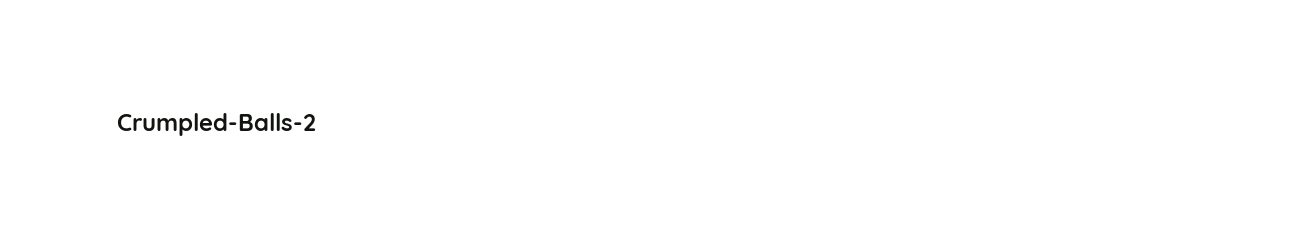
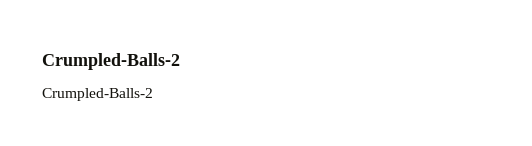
[117,113,316,136] Crumpled-Balls-2 -> [42,53,180,70] [42,88,153,101] Crumpled-Balls-2 // Crumpled-Balls-2

